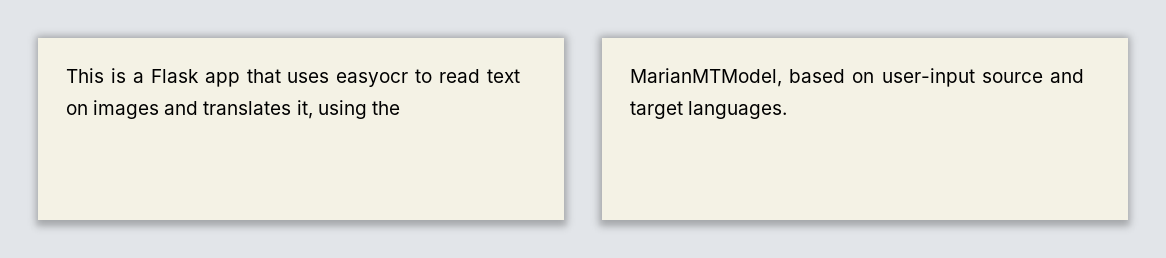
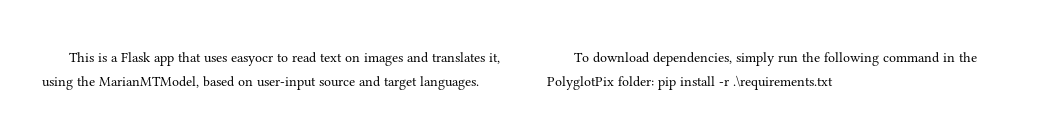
(788, 110) none -> [574,52,978,66] [547,75,833,90] // To download dependencies, simply run the following command in the PolyglotPix folder: pip install -r .\requirements.txt

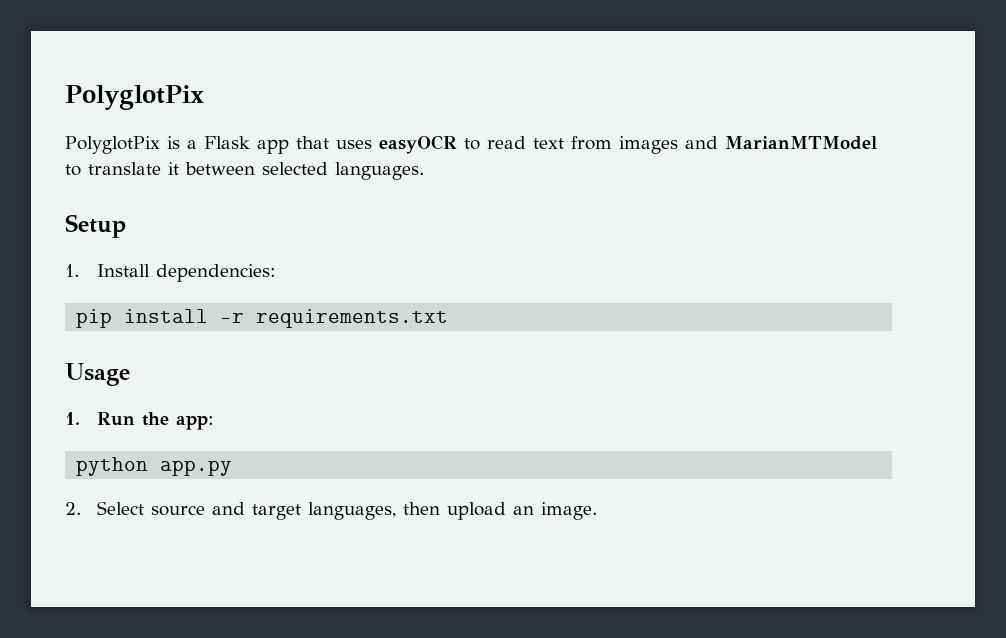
[69,52,95,62] This -> [65,85,204,110] [65,136,160,154] PolyglotPix // PolyglotPix
[231,55,274,66] easyocr -> [379,135,457,154] easyOCR
[345,55,361,62] on -> [571,136,612,150] from
[432,52,501,64] [42,76,479,90] [574,52,978,66] [547,75,833,90] translates it, using the MarianMTModel, based on user-input source and target languages. // To download dependencies, simply run the following command in the PolyglotPix folder: pip install -r .\requirements.txt -> [725,136,877,150] [65,162,424,180] [65,214,126,238] [65,264,277,282] [76,309,449,328] [65,363,130,386] [65,412,215,430] [76,457,233,476] [65,501,598,520] MarianMTModel to translate it between selected languages. // Setup // 1. Install dependencies: // pip install -r requirements.txt // Usage // 1. Run the app: // python app.py // 2. Select source and target languages, then upload an image.

